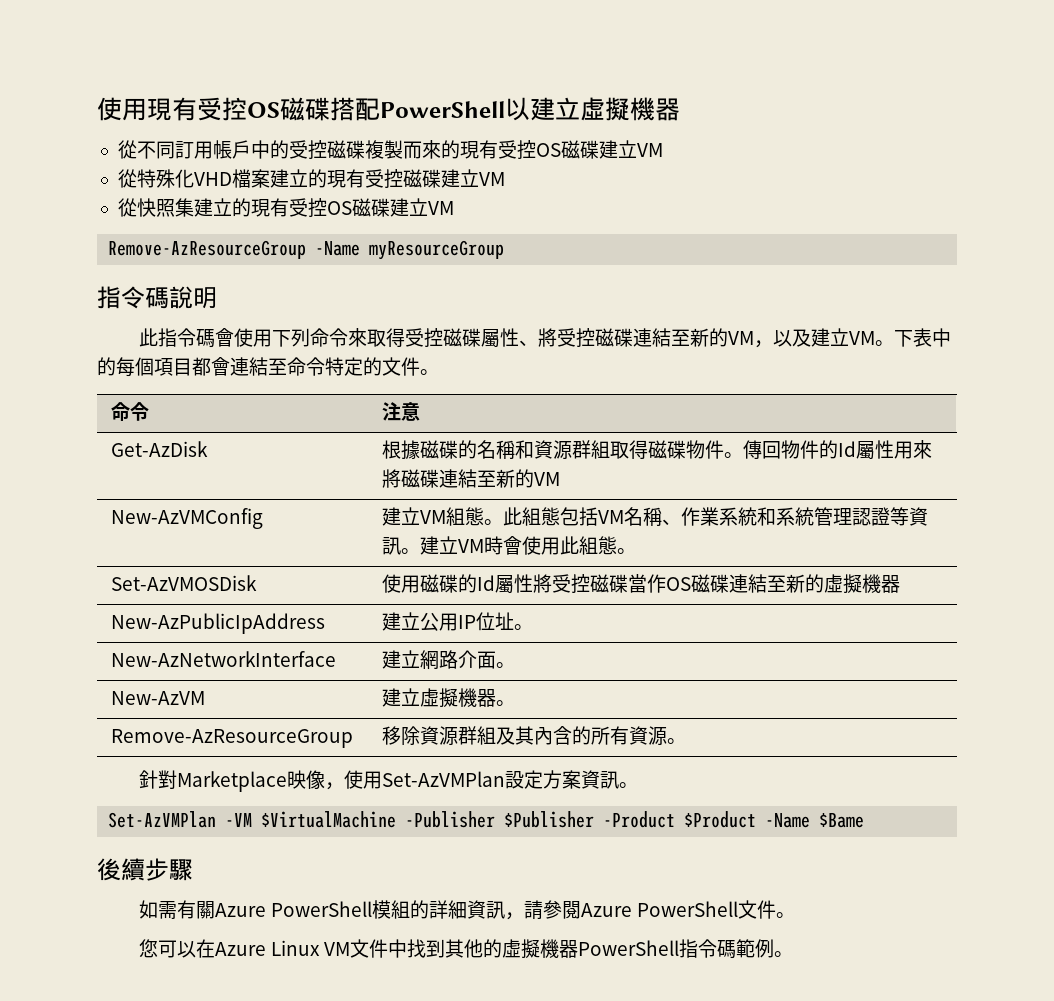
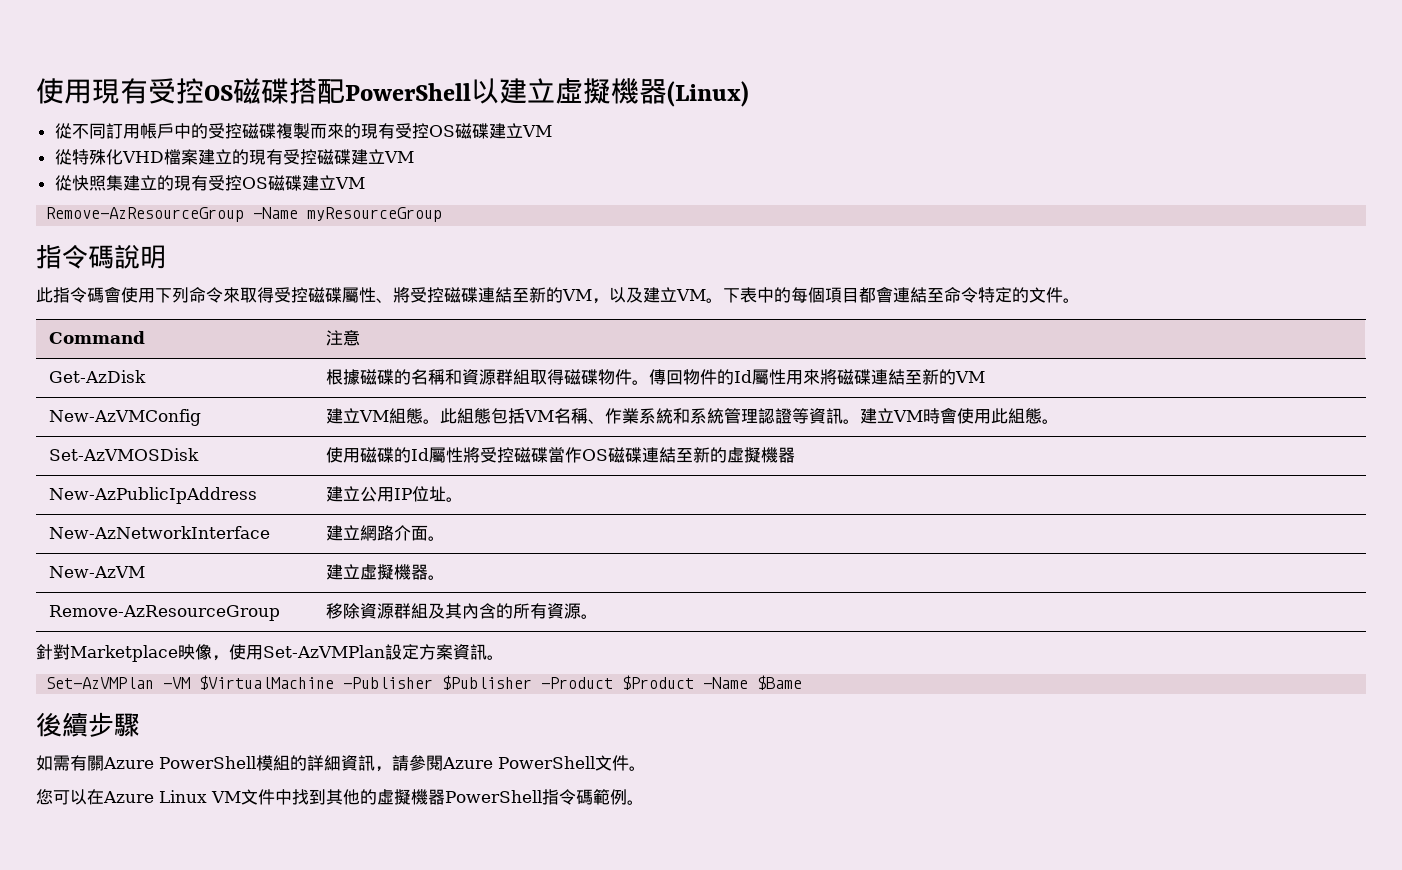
(680, 109) none -> [667,81,749,107] (Linux)
[111,402,150,421] 命令 -> [48,331,145,344] Command

